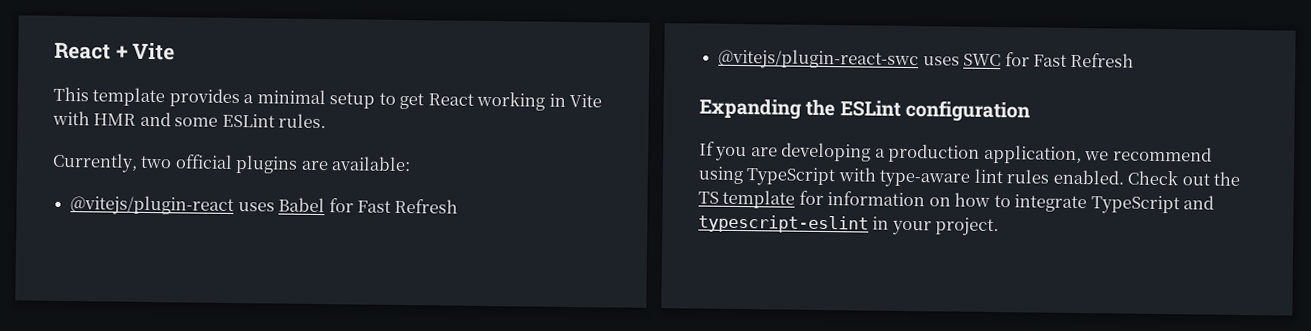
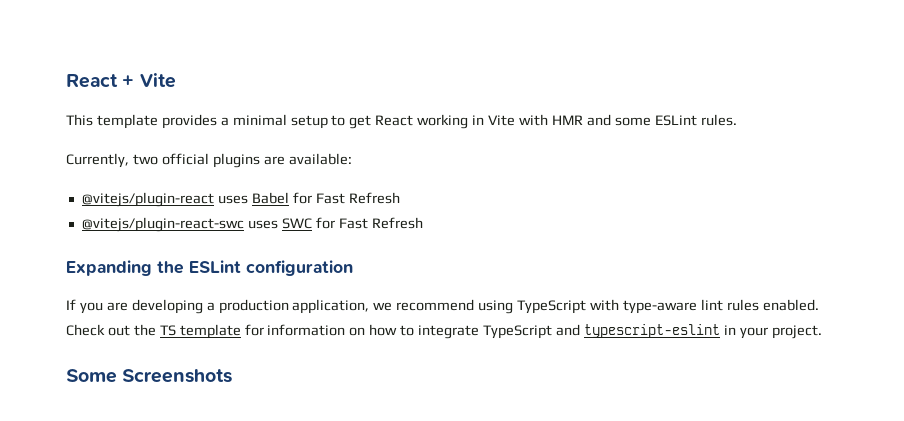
(1000, 227) none -> [66,369,233,383] // Some Screenshots

